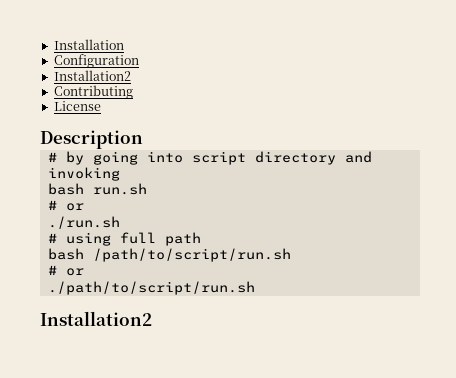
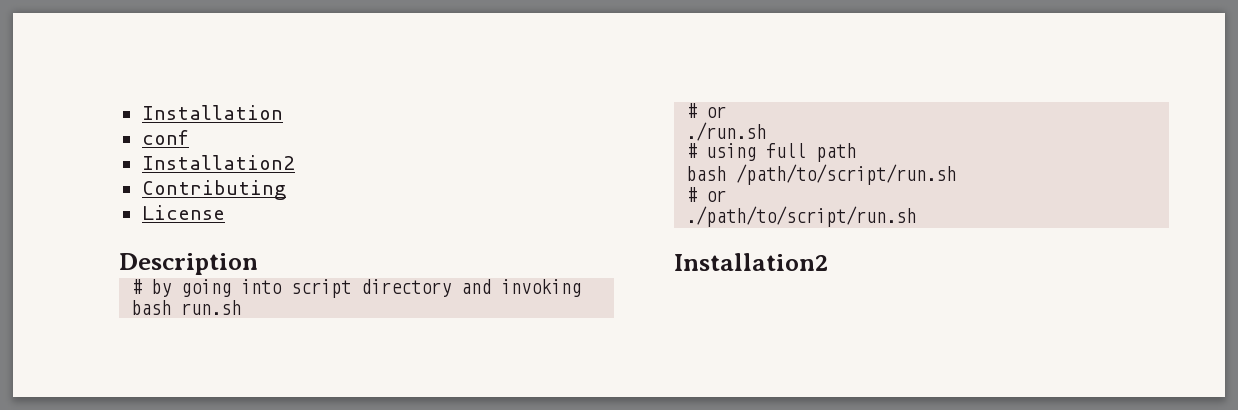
[53,54,139,68] Configuration -> [141,130,189,145] conf

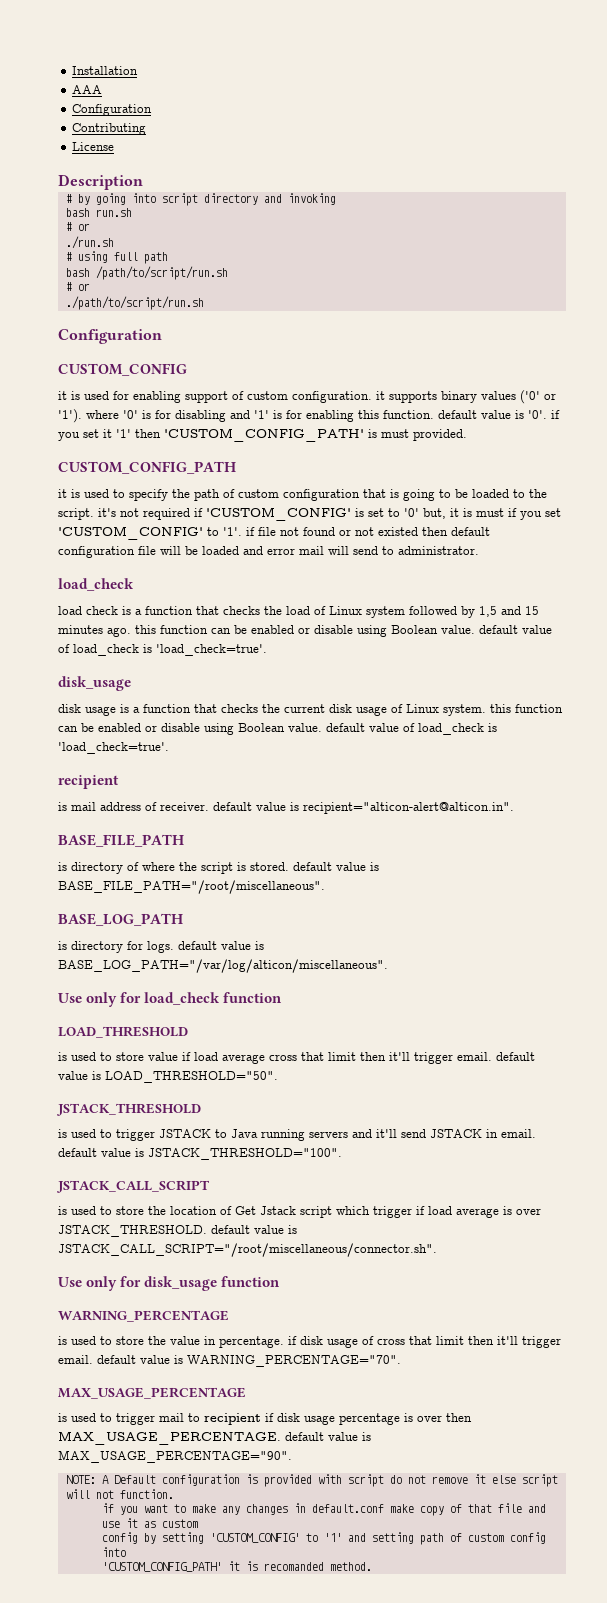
[141,130,189,145] [141,155,295,170] conf // Installation2 -> [72,85,103,94] [72,104,153,116] AAA // Configuration
[674,253,828,271] Installation2 -> [58,329,162,344] [58,363,187,376] [58,390,556,404] [58,409,560,423] [58,428,467,442] [58,461,236,474] [58,489,547,501] [58,507,561,521] [58,526,490,540] [58,546,479,558] [58,578,134,591] [58,606,539,618] [58,625,552,637] [58,644,267,656] [58,676,131,691] [58,704,563,716] [58,723,497,735] [58,742,169,754] [58,775,119,789] [58,802,514,814] [58,834,184,847] [58,862,379,874] [58,880,325,894] [58,913,183,926] [58,941,264,953] [58,959,388,973] [58,992,283,1007] [58,1026,188,1038] [58,1052,535,1064] [58,1071,278,1083] [57,1103,201,1116] [58,1129,536,1141] [58,1148,342,1160] [57,1180,210,1193] [58,1206,541,1218] [58,1225,297,1237] [58,1243,437,1257] [58,1276,281,1291] [58,1310,229,1322] [58,1336,561,1348] [58,1355,401,1367] [58,1387,246,1399] [58,1413,472,1425] [58,1431,371,1445] [58,1450,292,1463] [65,1474,558,1487] [65,1489,174,1499] [101,1503,546,1516] [101,1518,198,1528] [101,1532,546,1545] [101,1547,126,1557] [101,1561,372,1572] Configuration // CUSTOM_CONFIG // it is used for enabling support of custom configuration. it supports binary values ('0' or '1'). where '0' is for disabling and '1' is for enabling this function. default value is '0'. if you set it '1' then 'CUSTOM_CONFIG_PATH' is must provided. // CUSTOM_CONFIG_PATH // it is used to specify the path of custom configuration that is going to be loaded to the script. it's not required if 'CUSTOM_CONFIG' is set to '0' but, it is must if you set 'CUSTOM_CONFIG' to '1'. if file not found or not existed then default configuration file will be loaded and error mail will send to administrator. // load_check // load check is a function that checks the load of Linux system followed by 1,5 and 15 minutes ago. this function can be enabled or disable using Boolean value. default value of load_check is 'load_check=true'. // disk_usage // disk usage is a function that checks the current disk usage of Linux system. this function can be enabled or disable using Boolean value. default value of load_check is 'load_check=true'. // recipient // is mail address of receiver. default value is recipient="alticon-alert@alticon.in". // BASE_FILE_PATH // is directory of where the script is stored. default value is BASE_FILE_PATH="/root/miscellaneous". // BASE_LOG_PATH // is directory for logs. default value is BASE_LOG_PATH="/var/log/alticon/miscellaneous". // Use only for load_check function // LOAD_THRESHOLD // is used to store value if load average cross that limit then it'll trigger email. default value is LOAD_THRESHOLD="50". // JSTACK_THRESHOLD // is used to trigger JSTACK to Java running servers and it'll send JSTACK in email. default value is JSTACK_THRESHOLD="100". // JSTACK_CALL_SCRIPT // is used to store the location of Get Jstack script which trigger if load average is over JSTACK_THRESHOLD. default value is JSTACK_CALL_SCRIPT="/root/miscellaneous/connector.sh". // Use only for disk_usage function // WARNING_PERCENTAGE // is used to store the value in percentage. if disk usage of cross that limit then it'll trigger email. default value is WARNING_PERCENTAGE="70". // MAX_USAGE_PERCENTAGE // is used to trigger mail to recipient if disk usage percentage is over then MAX_USAGE_PERCENTAGE. default value is MAX_USAGE_PERCENTAGE="90". // NOTE: A Default configuration is provided with script do not remove it else script will not function. // if you want to make any changes in default.conf make copy of that file and use it as custom // config by setting 'CUSTOM_CONFIG' to '1' and setting path of custom config into // 'CUSTOM_CONFIG_PATH' it is recomanded method.

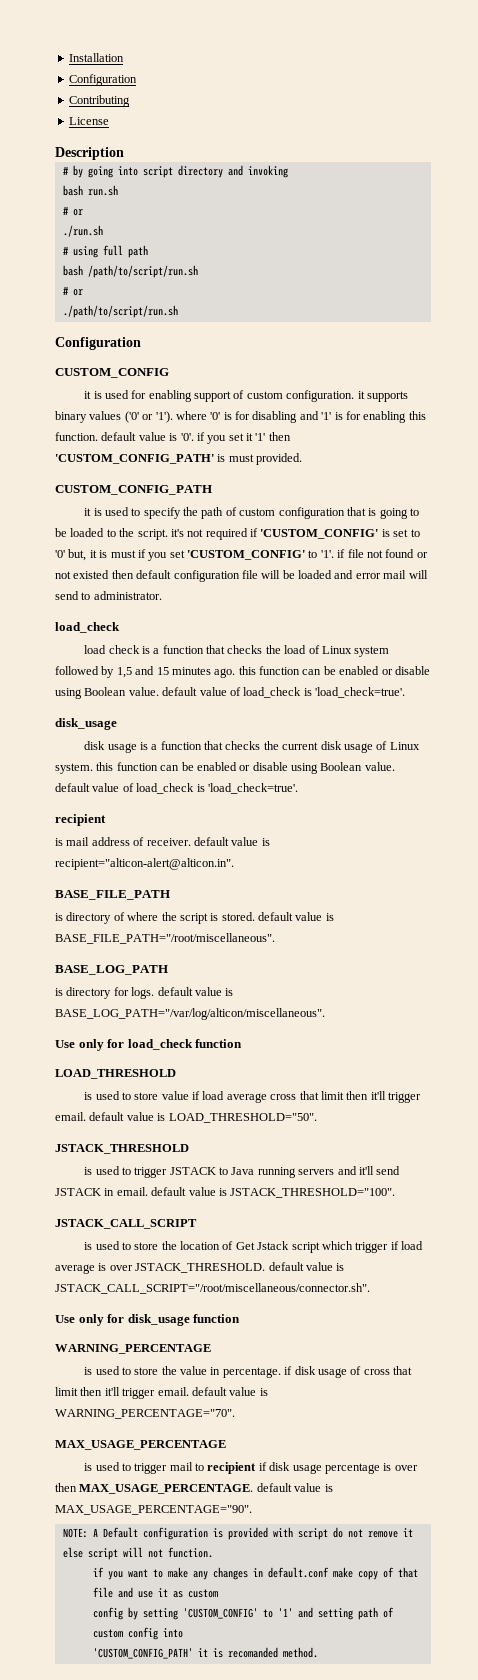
[72,85,103,94] // AAA -> (124, 57) none

